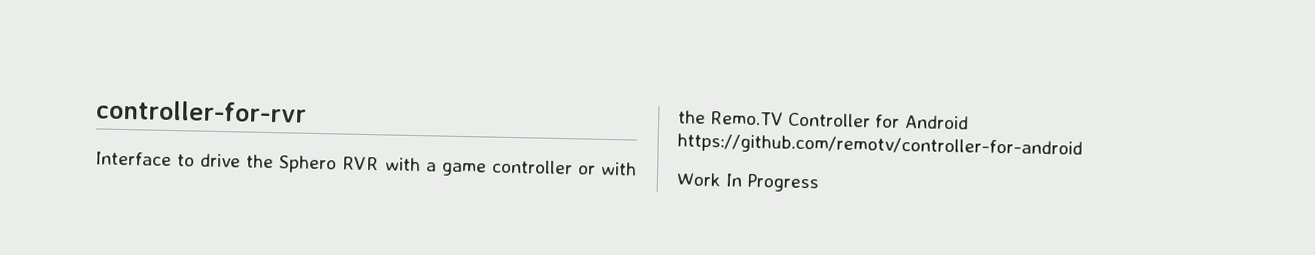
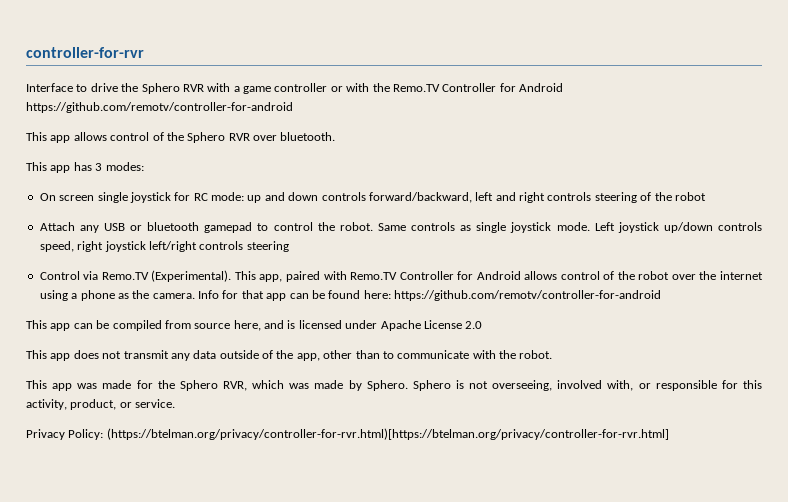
[676,172,821,193] Work In Progress -> [26,132,336,143] [26,162,144,173] [39,192,706,203] [39,222,762,233] [39,241,289,252] [39,270,763,282] [39,290,661,301] [26,320,483,331] [26,350,553,361] [26,380,762,391] [26,399,176,410] [26,428,669,440] This app allows control of the Sphero RVR over bluetooth. // This app has 3 modes: // On screen single joystick for RC mode: up and down controls forward/backward, left and right controls steering of the robot // Attach any USB or bluetooth gamepad to control the robot. Same controls as single joystick mode. Left joystick up/down controls speed, right joystick left/right controls steering // Control via Remo.TV (Experimental). This app, paired with Remo.TV Controller for Android allows control of the robot over the internet using a phone as the camera. Info for that app can be found here: https://github.com/remotv/controller-for-android // This app can be compiled from source here, and is licensed under Apache License 2.0 // This app does not transmit any data outside of the app, other than to communicate with the robot. // This app was made for the Sphero RVR, which was made by Sphero. Sphero is not overseeing, involved with, or responsible for this activity, product, or service. // Privacy Policy: (https://btelman.org/privacy/controller-for-rvr.html)[https://btelman.org/privacy/controller-for-rvr.html]

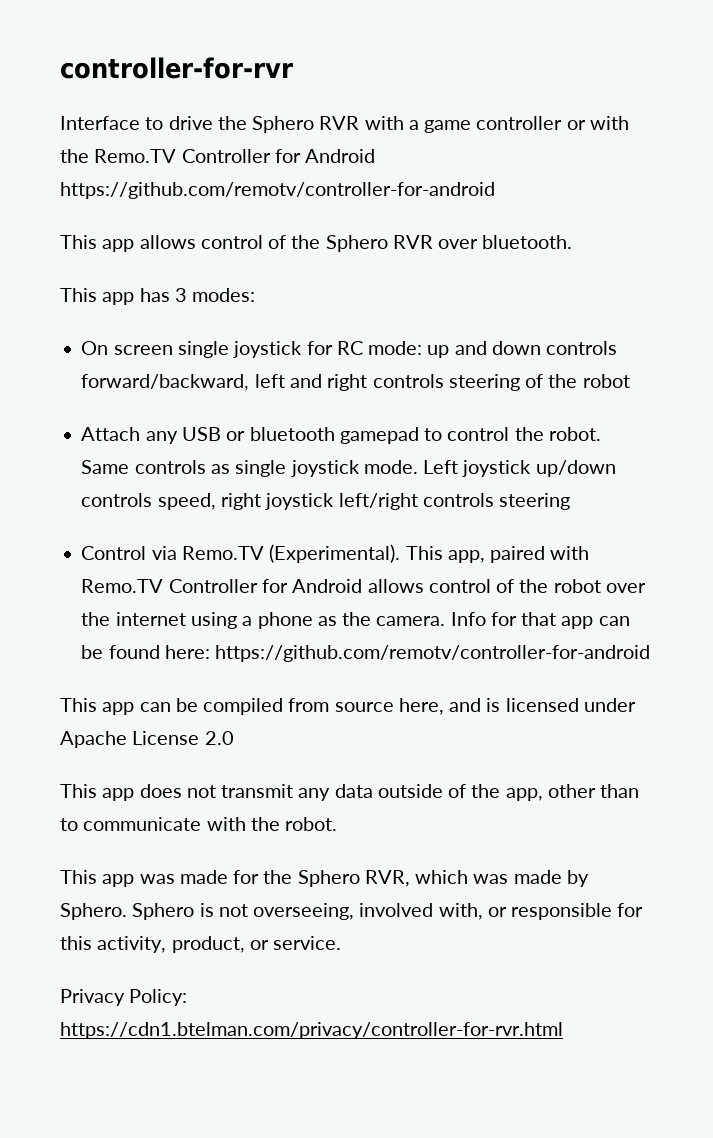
[106,428,669,440] (https://btelman.org/privacy/controller-for-rvr.html)[https://btelman.org/privacy/controller-for-rvr.html] -> [60,1022,563,1039] https://cdn1.btelman.com/privacy/controller-for-rvr.html

